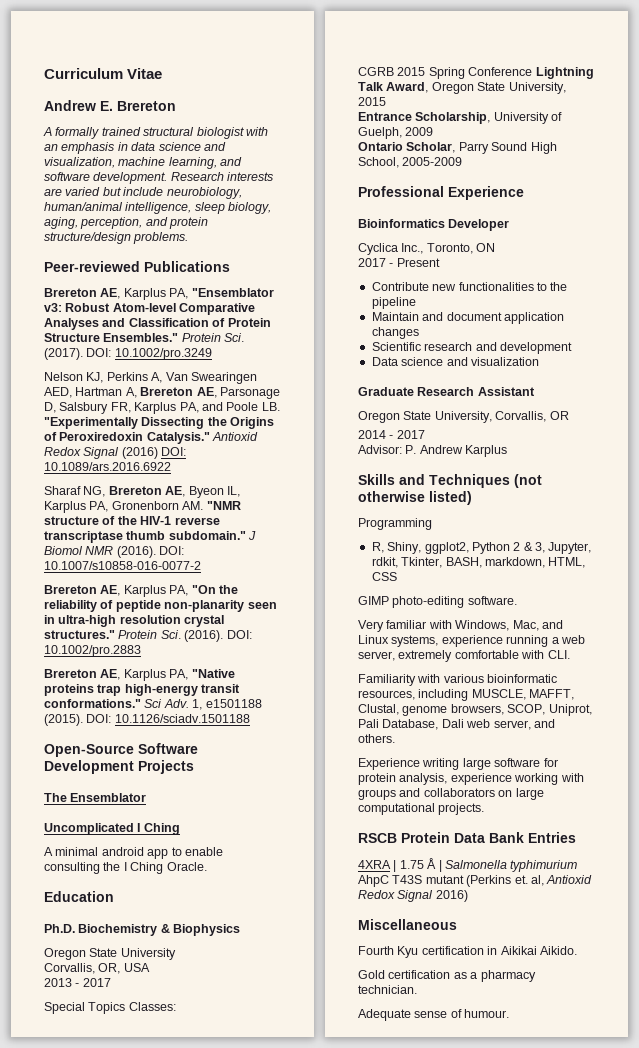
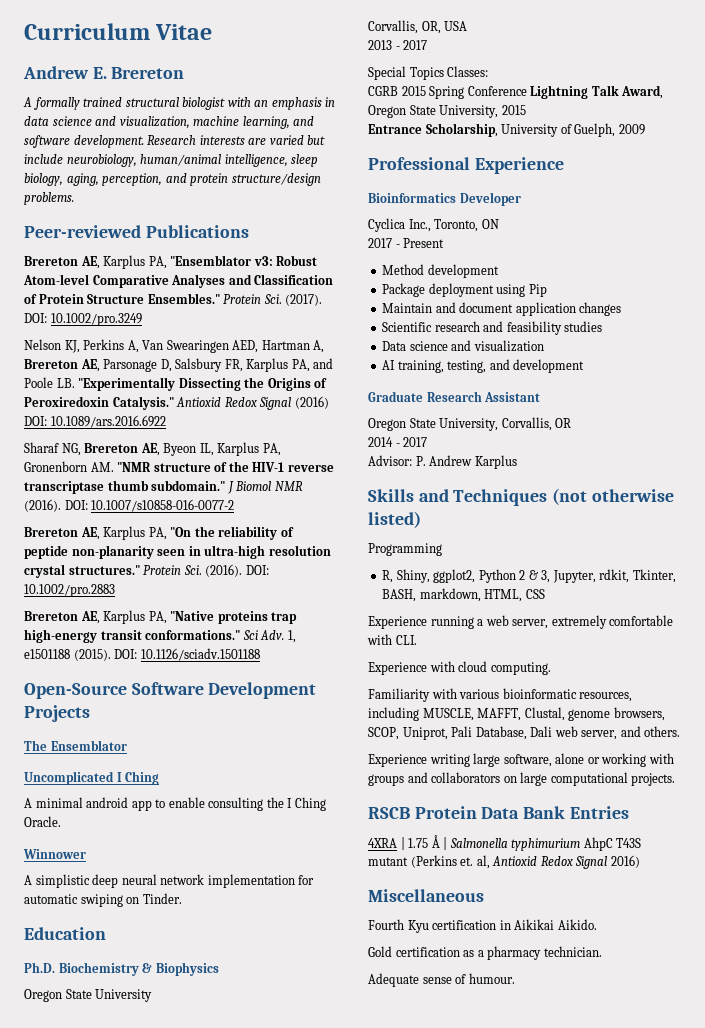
(207, 866) none -> [23,849,86,859] [24,874,315,888] [24,893,182,907] // Winnower // A simplistic deep neural network implementation for automatic swiping on Tinder.
[358,142,557,154] [358,157,463,168] // Ontario Scholar, Parry Sound High School, 2005-2009 -> (645, 129) none
[371,282,568,291] [371,297,416,309] Contribute new functionalities to the pipeline -> [382,264,499,278] [382,283,547,297] Method development // Package deployment using Pip
[499,342,572,354] development -> [506,321,603,335] feasibility studies
(539, 361) none -> [382,359,585,373] // AI training, testing, and development
[358,596,517,608] [358,620,563,632] [358,635,503,647] GIMP photo-editing software. // Very familiar with Windows, Mac, and Linux systems, experience -> [368,616,427,629] Experience
(570, 654) none -> [368,661,551,675] // Experience with cloud computing.
[494,758,558,767] [358,773,512,785] software for protein analysis, experience -> [503,753,600,767] software, alone or

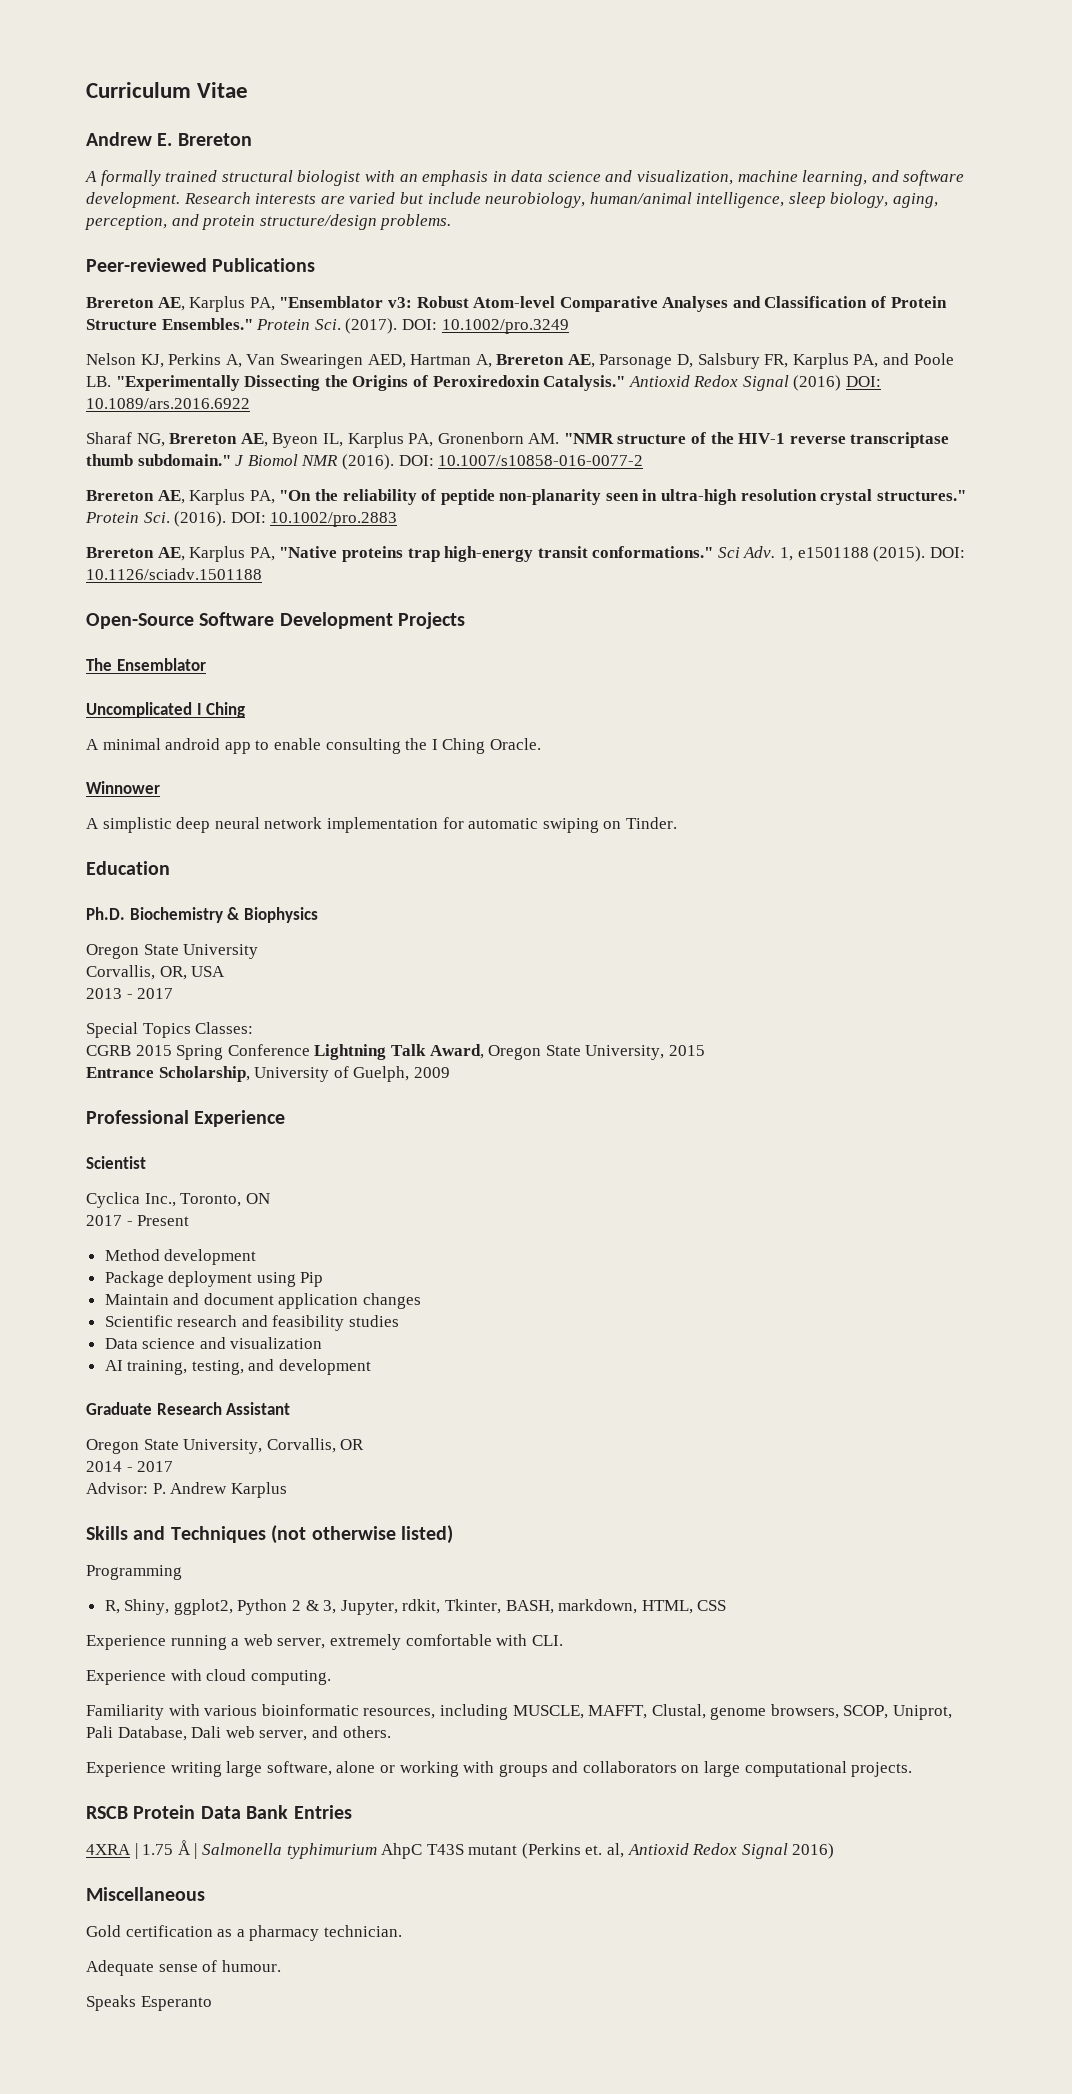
[368,192,521,206] Bioinformatics Developer -> [86,1156,146,1169] Scientist
[368,919,597,933] // Fourth Kyu certification in Aikikai Aikido. -> (205, 1894) none
(515, 978) none -> [86,1995,212,2011] // Speaks Esperanto

